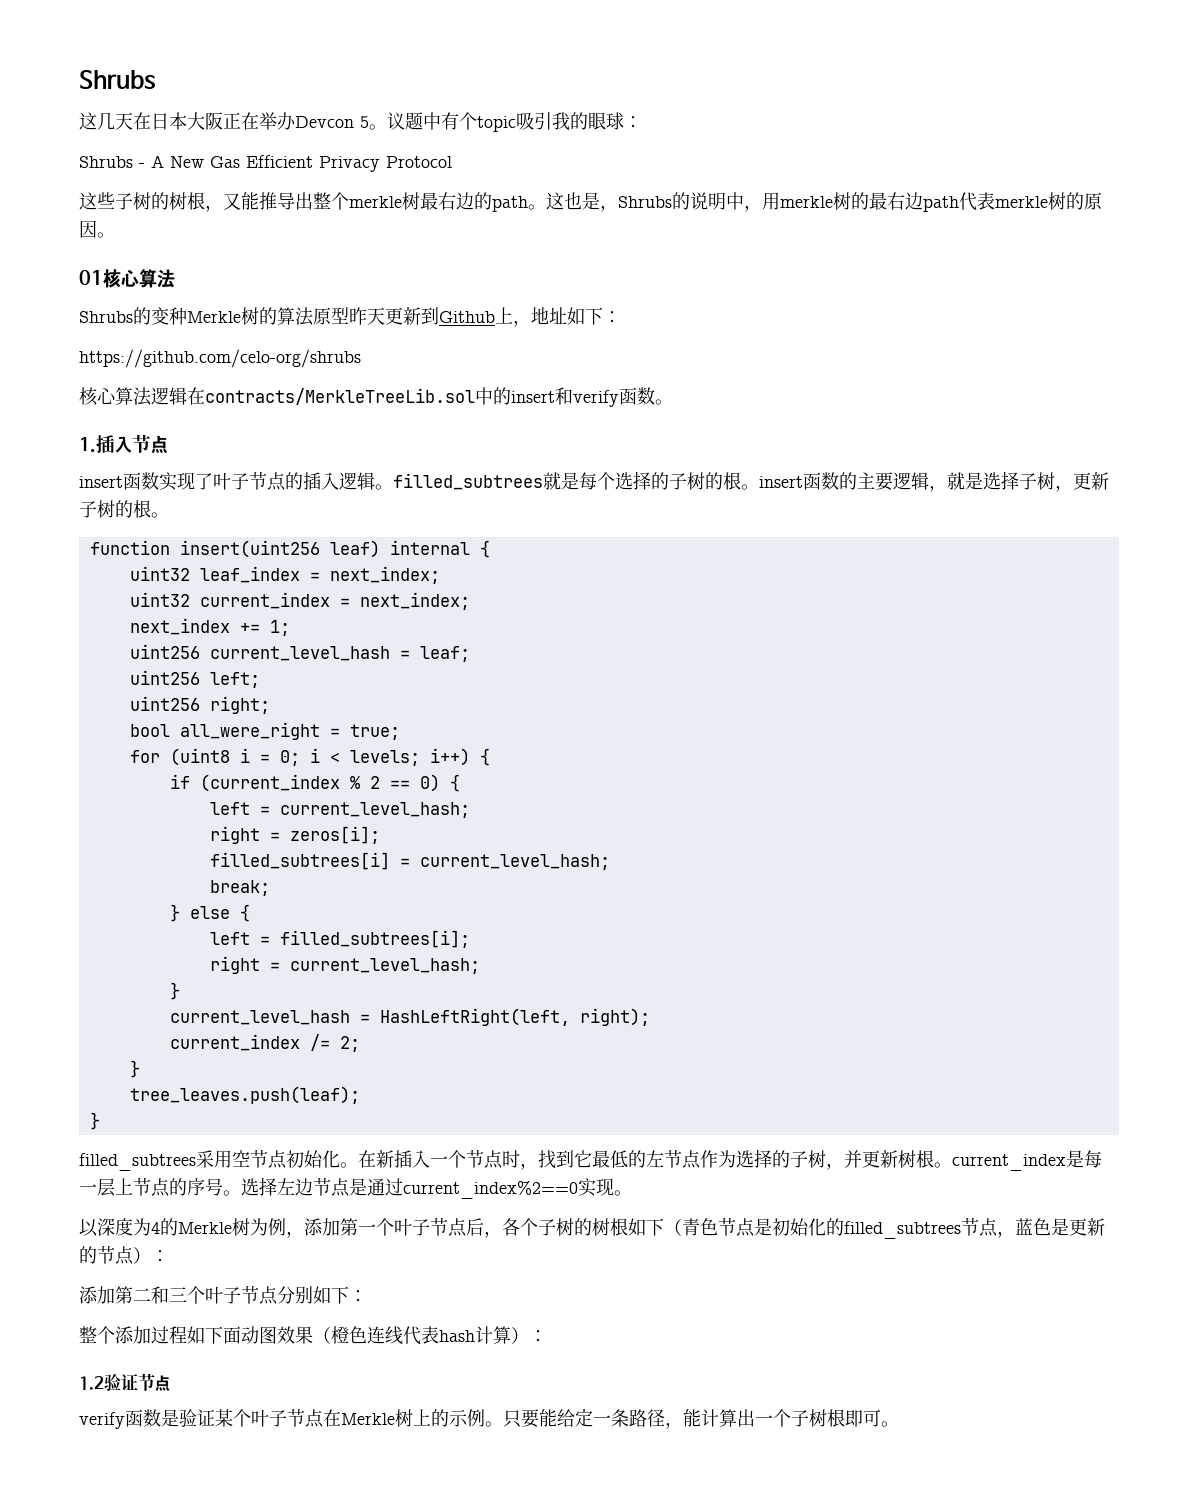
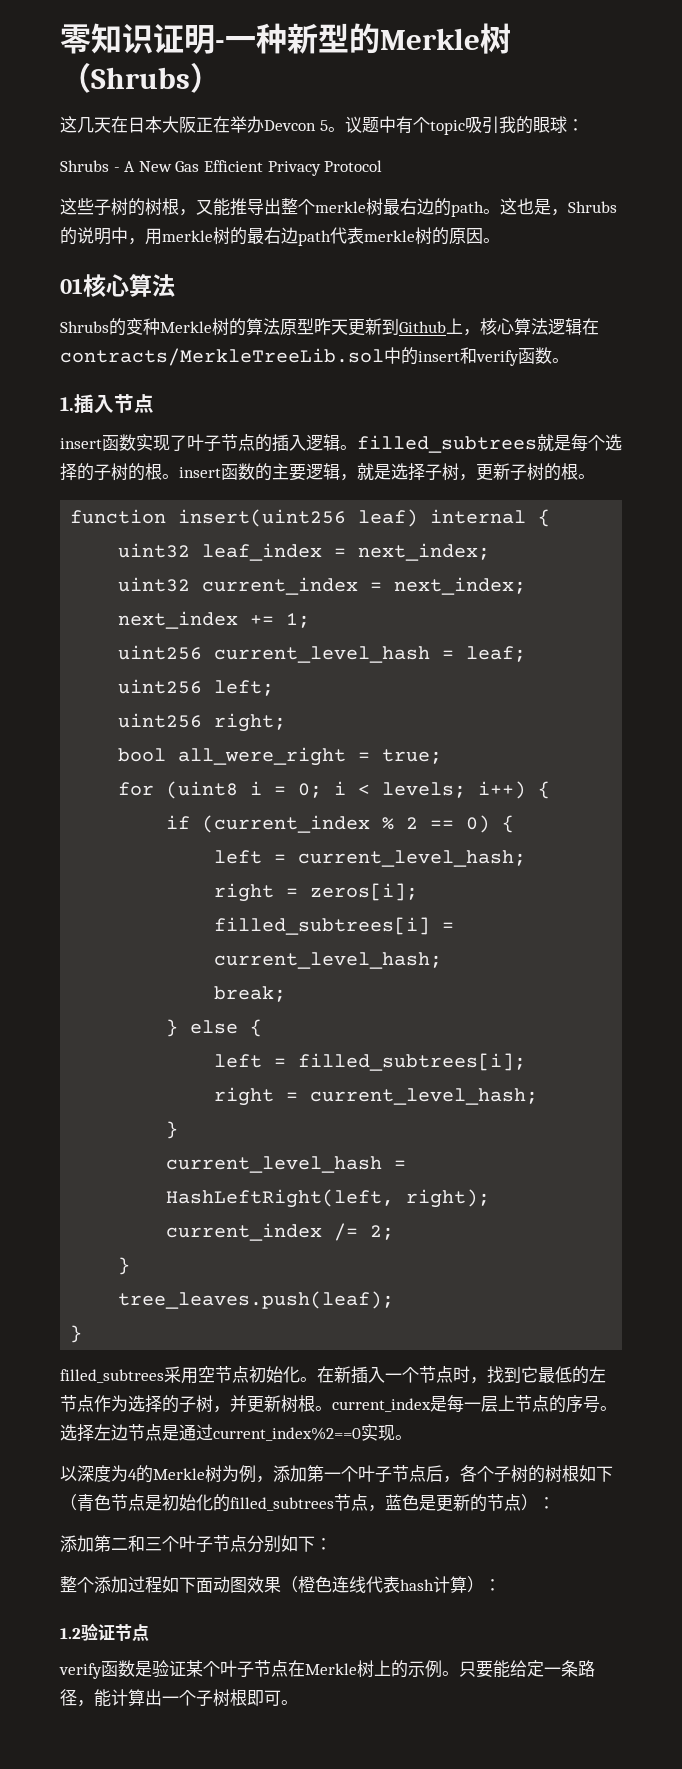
[79,70,156,90] Shrubs -> [60,23,511,54] [60,63,221,93] 零知识证明-一种新型的Merkle树（Shrubs）
[531,307,621,325] [79,349,361,368] 地址如下： // https://github.com/celo-org/shrubs // -> (480, 332) none

